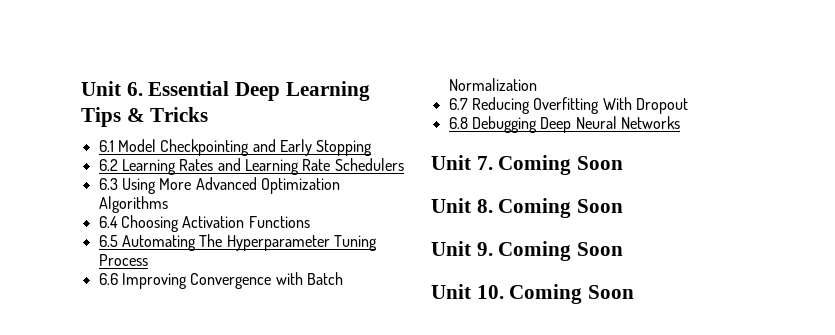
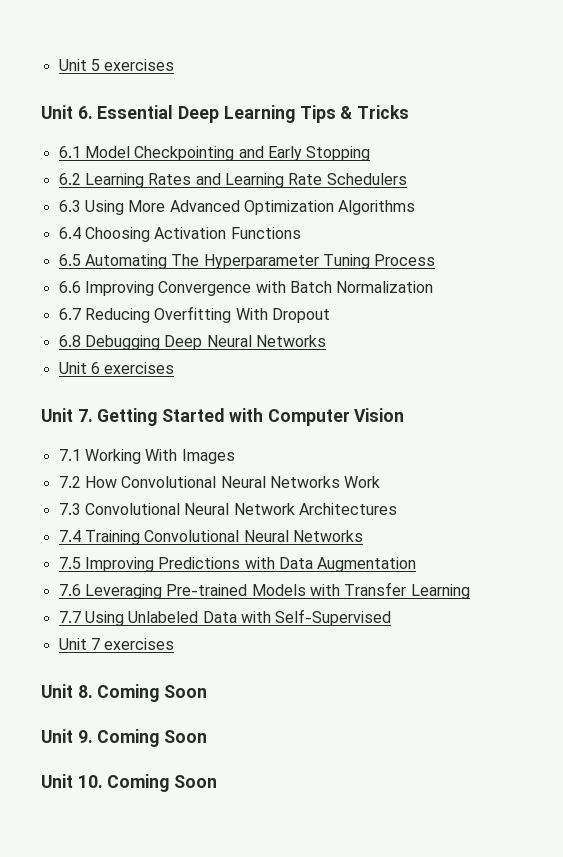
[81,81,121,96] Unit -> [58,59,175,71] [41,105,73,119] Unit 5 exercises // Unit
(680, 122) none -> [58,362,175,374] // Unit 6 exercises
[498,155,624,175] Coming Soon -> [97,408,405,426] [58,449,235,464] [58,476,381,488] [58,503,397,515] [58,530,363,545] [58,557,417,572] [58,582,470,599] [58,609,392,626] [58,638,175,650] Getting Started with Computer Vision // 7.1 Working With Images // 7.2 How Convolutional Neural Networks Work // 7.3 Convolutional Neural Network Architectures // 7.4 Training Convolutional Neural Networks // 7.5 Improving Predictions with Data Augmentation // 7.6 Leveraging Pre-trained Models with Transfer Learning // 7.7 Using Unlabeled Data with Self-Supervised // Unit 7 exercises

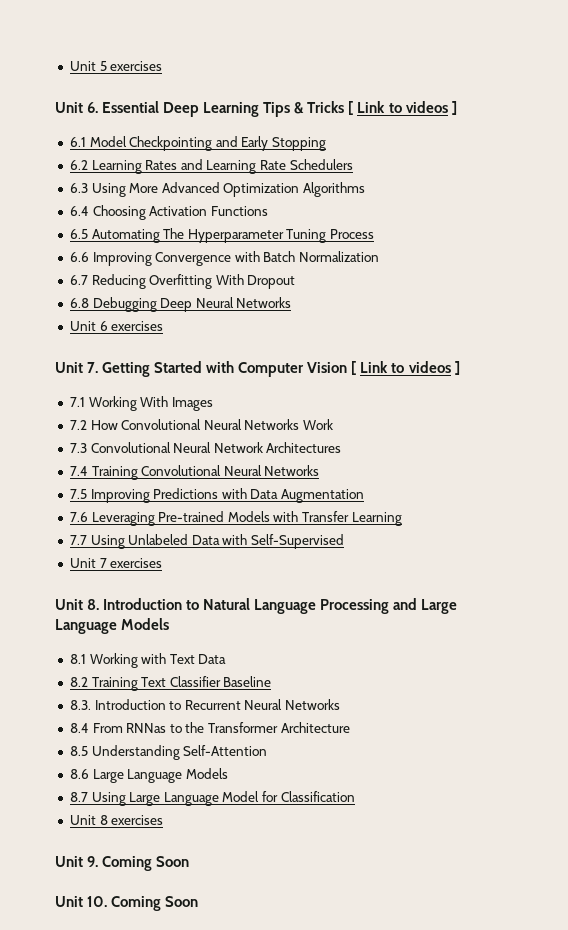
(410, 112) none -> [348,101,457,115] [ Link to videos ]
(405, 415) none -> [351,361,460,375] [ Link to videos ]
[97,684,208,702] Coming Soon -> [103,598,458,614] [55,618,170,634] [69,653,227,668] [69,676,272,691] [69,699,341,710] [69,722,350,733] [69,745,268,760] [69,768,228,783] [69,791,355,806] [69,815,164,825] Introduction to Natural Language Processing and Large Language Models // 8.1 Working with Text Data // 8.2 Training Text Classifier Baseline // 8.3. Introduction to Recurrent Neural Networks // 8.4 From RNNas to the Transformer Architecture // 8.5 Understanding Self-Attention // 8.6 Large Language Models // 8.7 Using Large Language Model for Classification // Unit 8 exercises

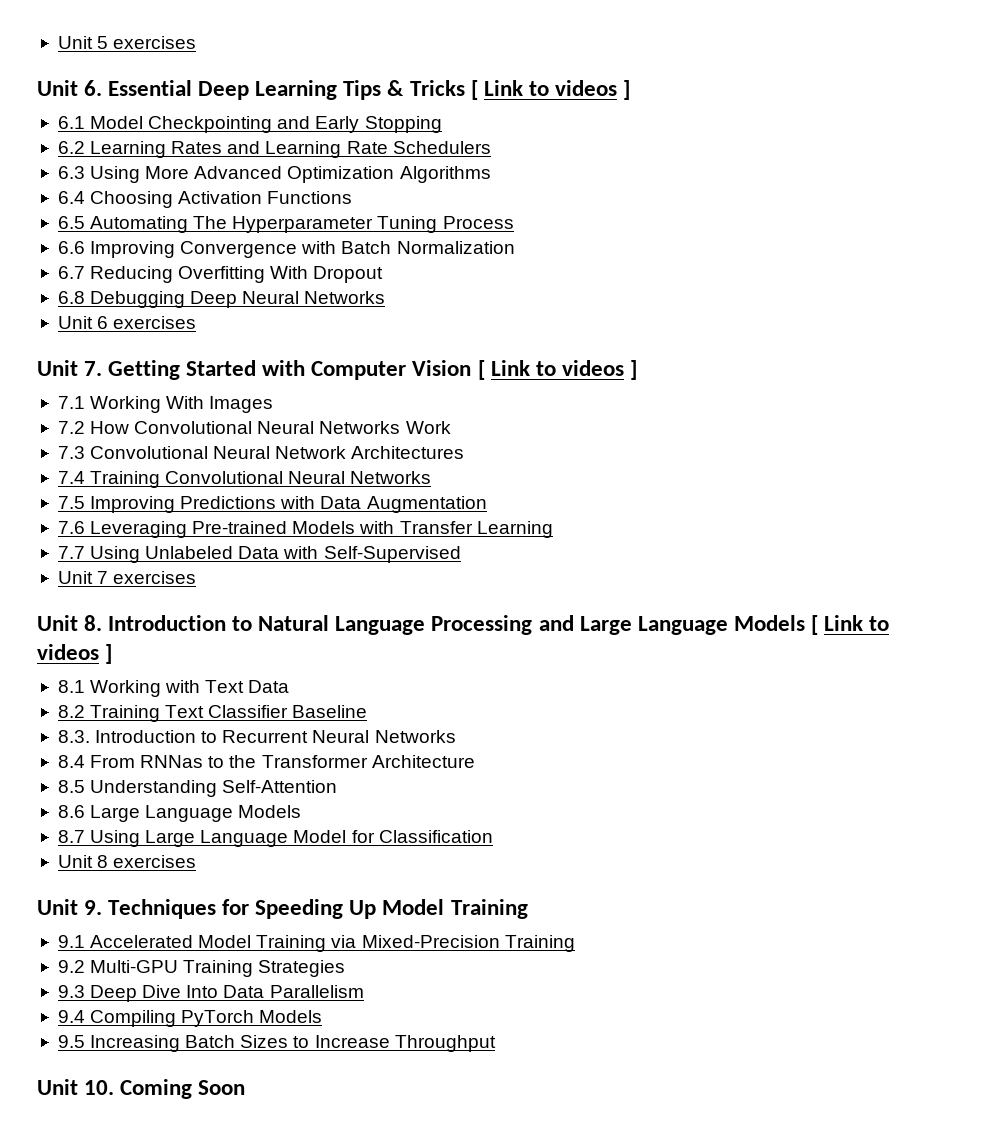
(170, 624) none -> [810,615,889,635] [37,644,113,664] [ Link to videos ]
[102,856,190,871] Coming Soon -> [108,899,528,919] [57,935,575,952] [57,960,346,977] [57,985,364,1002] [57,1010,323,1027] [57,1035,496,1052] Techniques for Speeding Up Model Training // 9.1 Accelerated Model Training via Mixed-Precision Training // 9.2 Multi-GPU Training Strategies // 9.3 Deep Dive Into Data Parallelism // 9.4 Compiling PyTorch Models // 9.5 Increasing Batch Sizes to Increase Throughput

